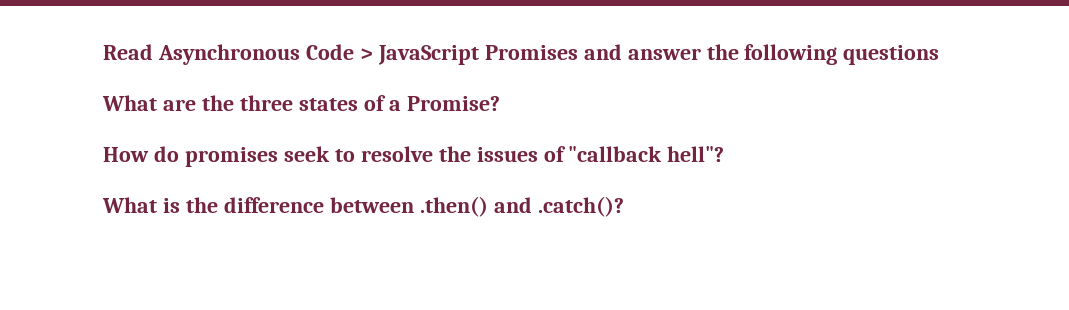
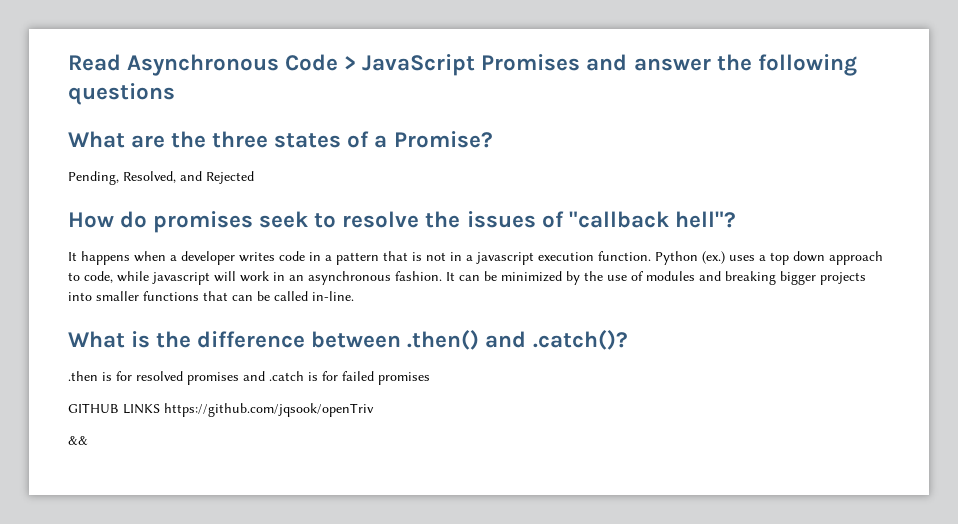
(500, 103) none -> [68,171,254,185] // Pending, Resolved, and Rejected
(725, 154) none -> [68,251,883,265] [68,271,866,285] [68,291,354,301] // It happens when a developer writes code in a pattern that is not in a javascript execution function. Python (ex.) uses a top down approach to code, while javascript will work in an asynchronous fashion. It can be minimized by the use of modules and breaking bigger projects into smaller functions that can be called in-line.
(624, 206) none -> [68,371,430,385] [68,403,374,417] [68,436,88,445] // .then is for resolved promises and .catch is for failed promises // GITHUB LINKS https://github.com/jqsook/openTriv // &&

